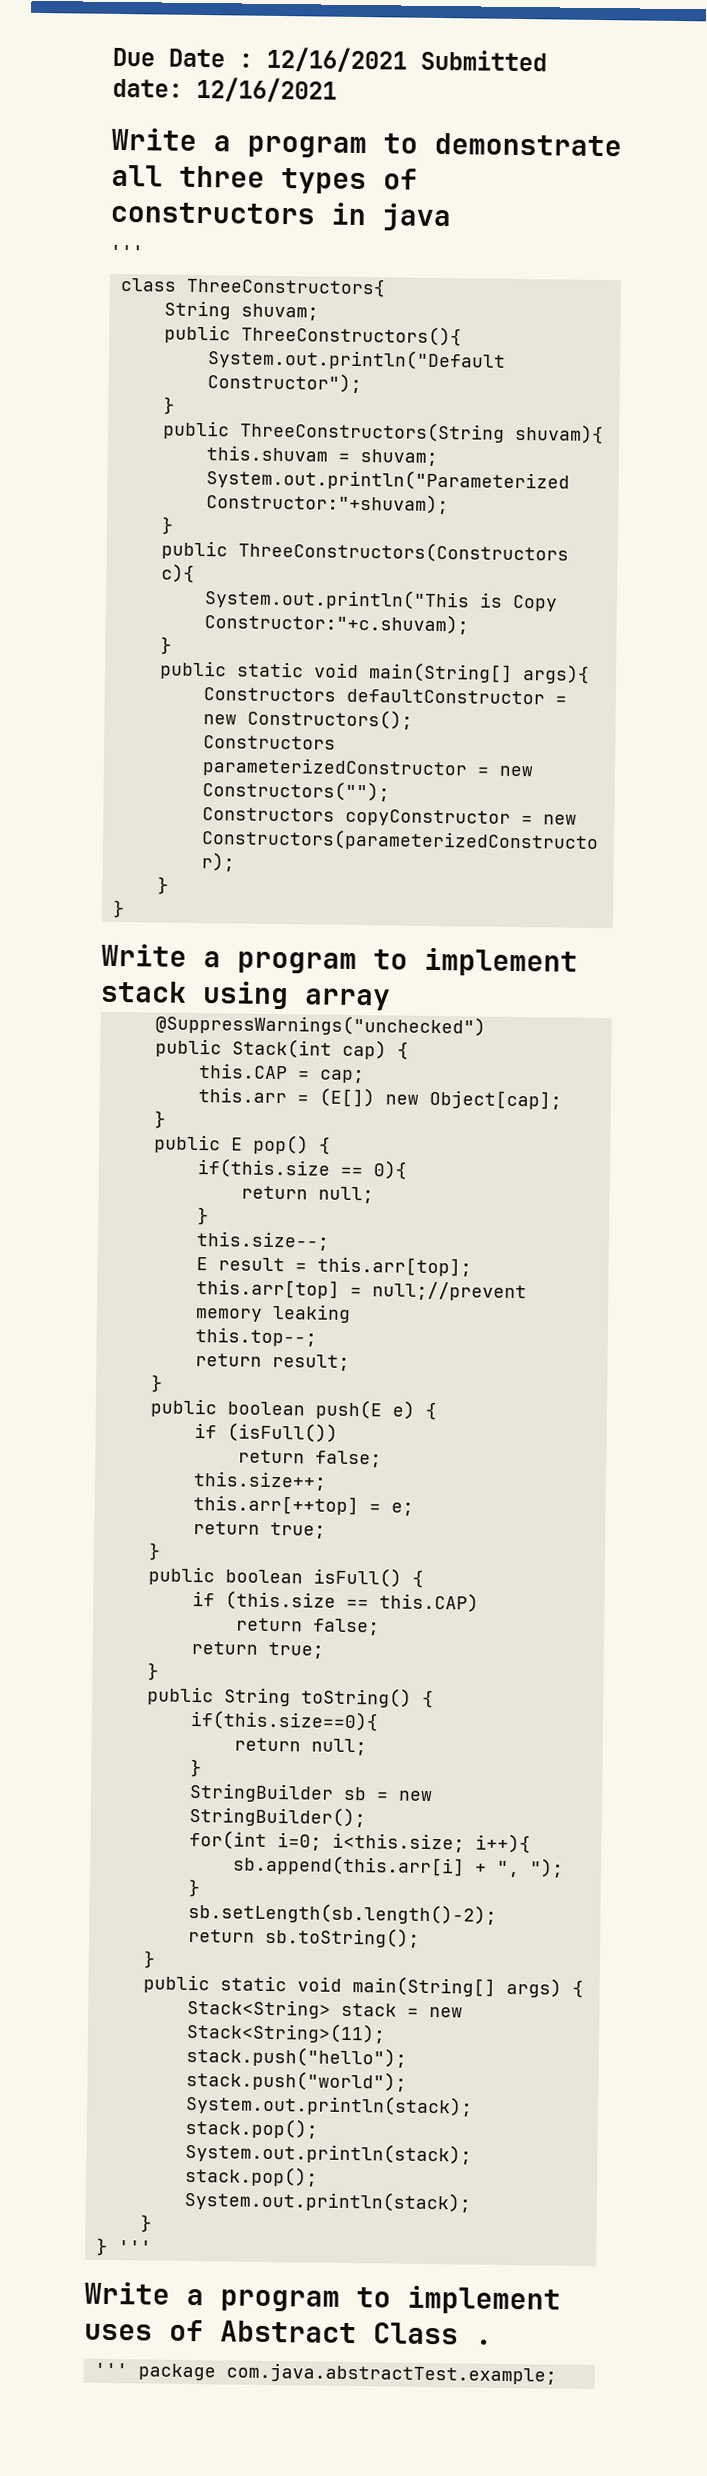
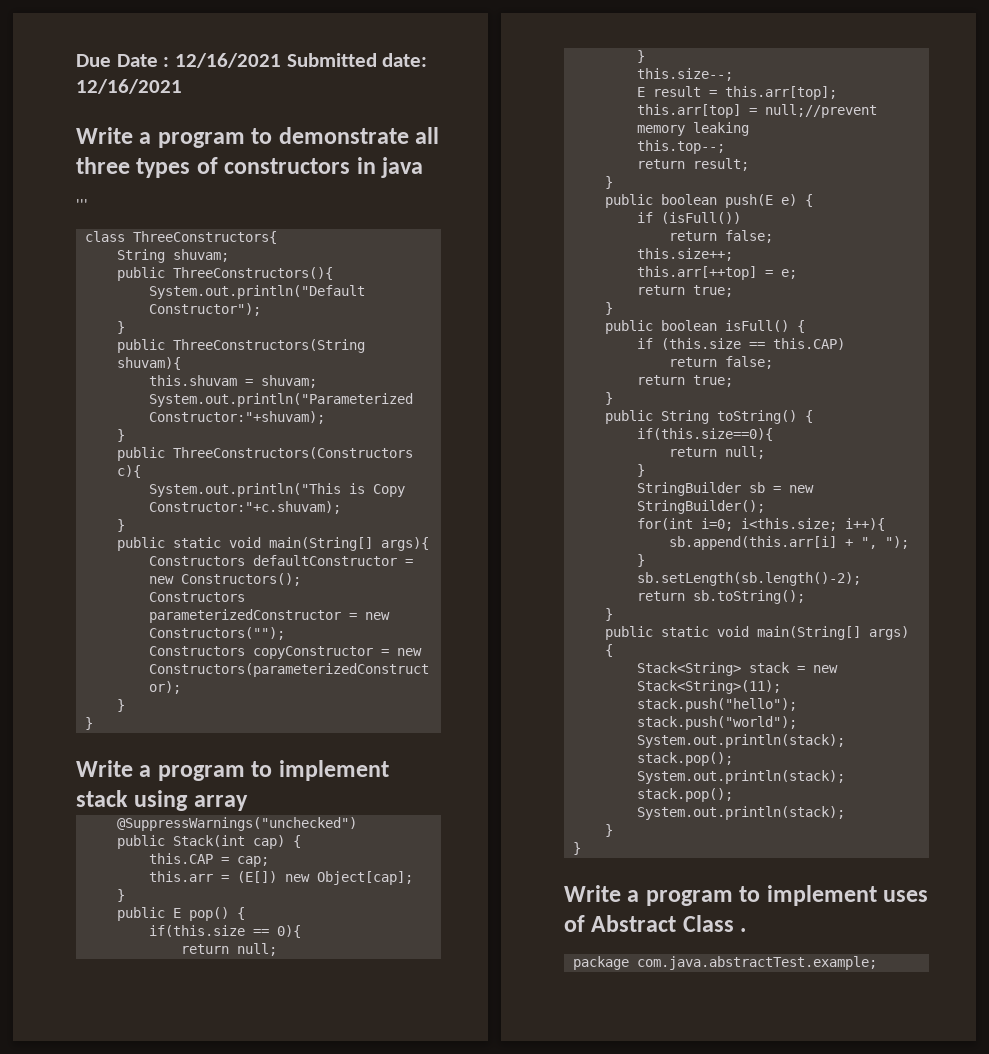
[117,2240,152,2254] ''' -> (582, 848) none
[93,2362,128,2377] ''' -> (747, 930) none

